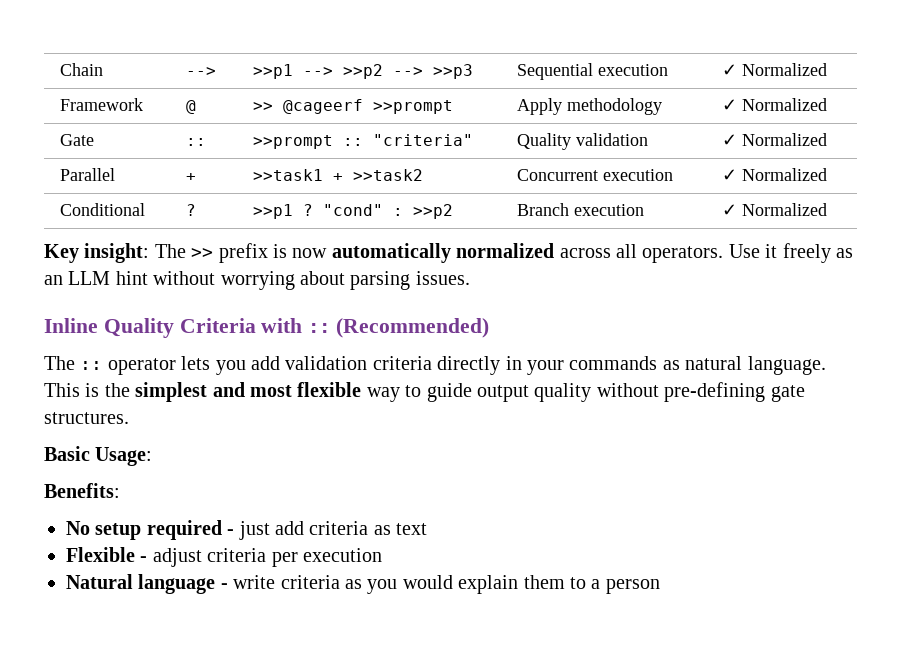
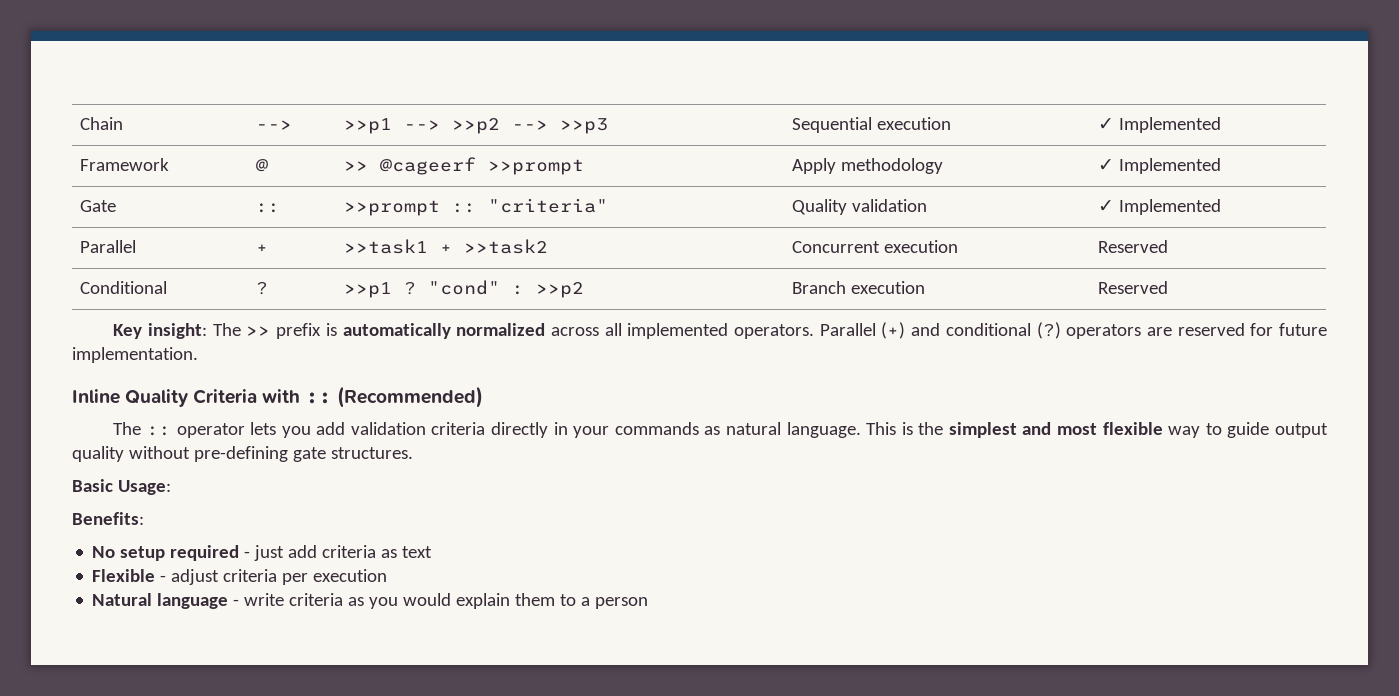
[741,63,827,76] Normalized -> [1119,117,1222,133] Implemented
[741,98,827,111] Normalized -> [1119,158,1222,174] Implemented
[741,133,827,146] Normalized -> [1119,199,1222,215] Implemented
[721,168,827,181] ✓ Normalized -> [1098,240,1169,253] Reserved
[721,203,827,216] ✓ Normalized -> [1098,281,1169,294] Reserved
[292,248,328,258] now -> (337, 329) none
[642,243,853,263] [44,271,470,290] operators. Use it freely as an LLM hint without worrying about parsing issues. -> [627,322,1327,339] [72,347,198,363] implemented operators. Parallel (+) and conditional (?) operators are reserved for future implementation.

